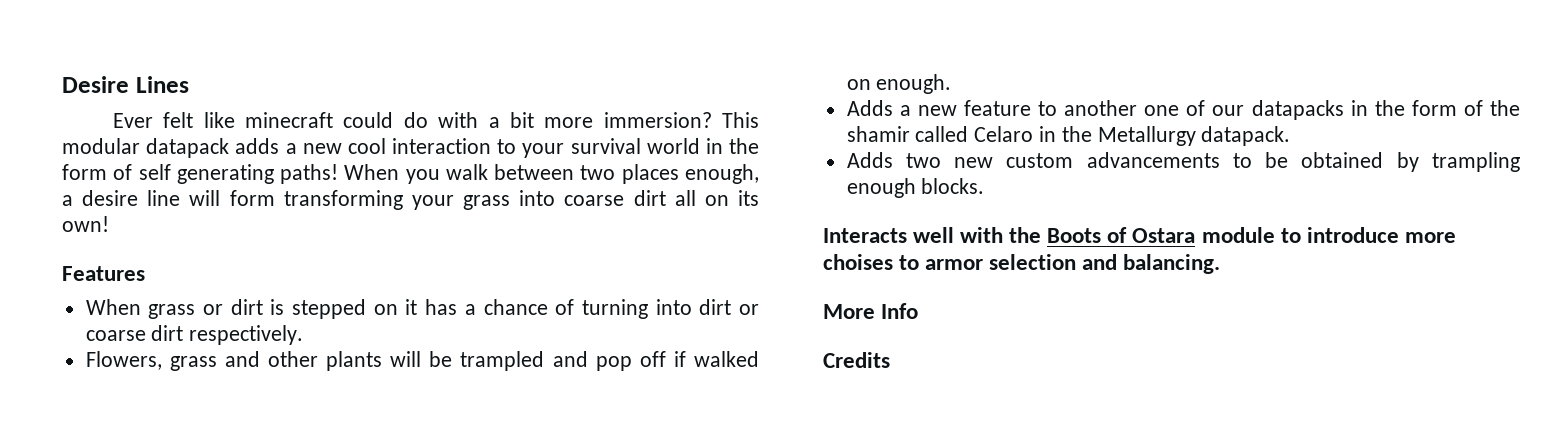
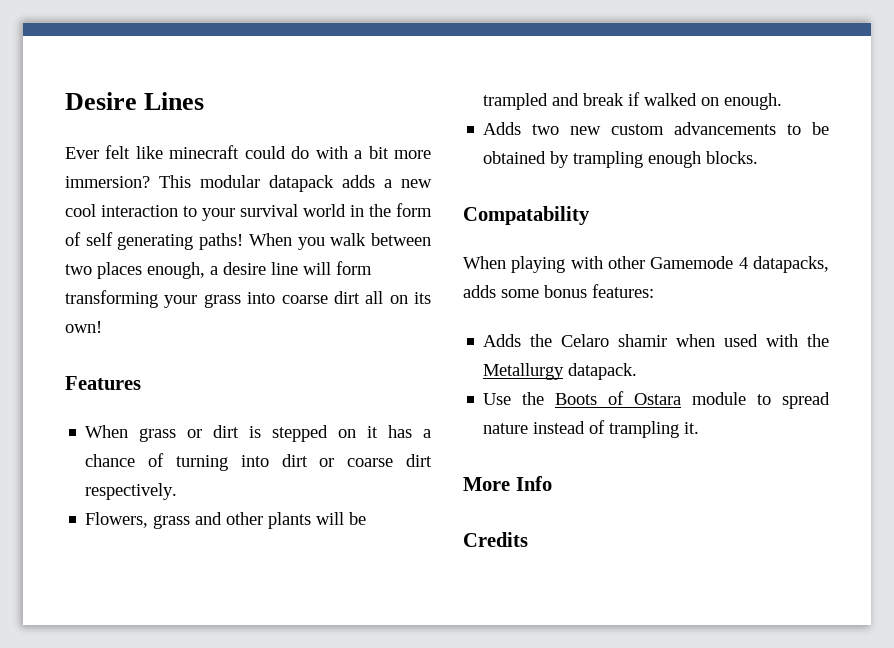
[595,351,666,371] pop off -> [583,93,625,106] break
[846,100,1520,120] [846,126,1291,146] // Adds a new feature to another one of our datapacks in the form of the shamir called Celaro in the Metallurgy datapack. -> (783, 101) none
[823,227,1004,243] Interacts well with -> [463,206,590,225] [463,256,829,273] [463,284,654,298] [483,334,829,347] [483,363,638,380] [483,393,512,405] Compatability // When playing with other Gamemode 4 datapacks, adds some bonus features: // Adds the Celaro shamir when used with the Metallurgy datapack. // Use
[1306,227,1456,243] [823,254,1221,274] introduce more choises to armor selection and balancing. -> [782,392,830,409] [483,420,700,438] spread nature instead of trampling it.

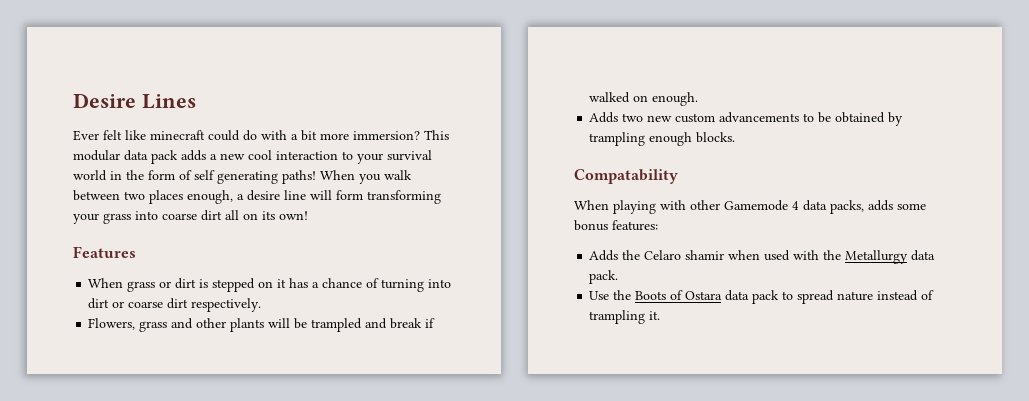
[269,175,334,192] datapack -> [124,150,178,164] data pack
[753,256,829,273] datapacks, -> [803,200,864,214] data packs,
[568,363,638,380] datapack. -> [911,250,936,261] [589,270,619,284] data pack.
[692,392,747,405] module -> [725,290,780,304] data pack
[463,476,552,491] [463,532,528,547] // More Info // Credits -> (661, 315) none

